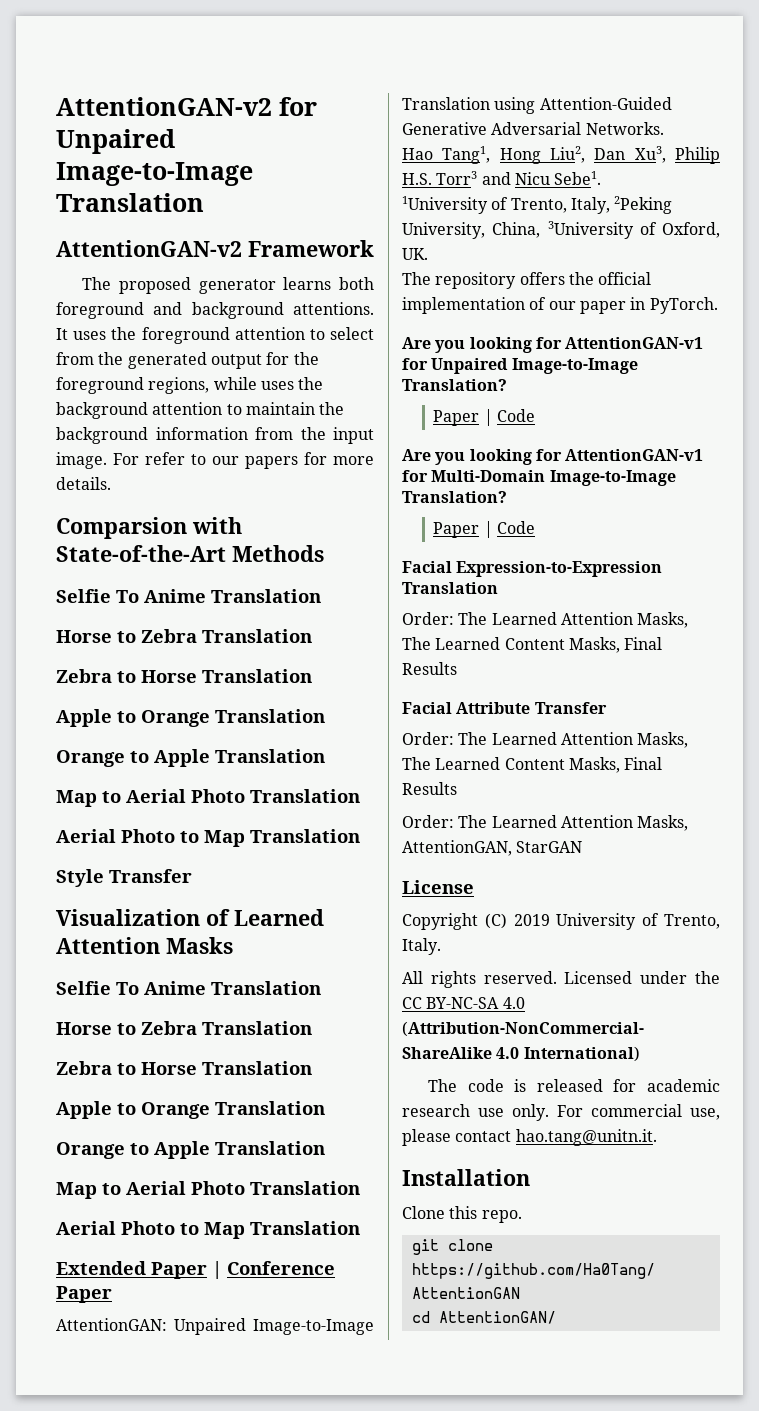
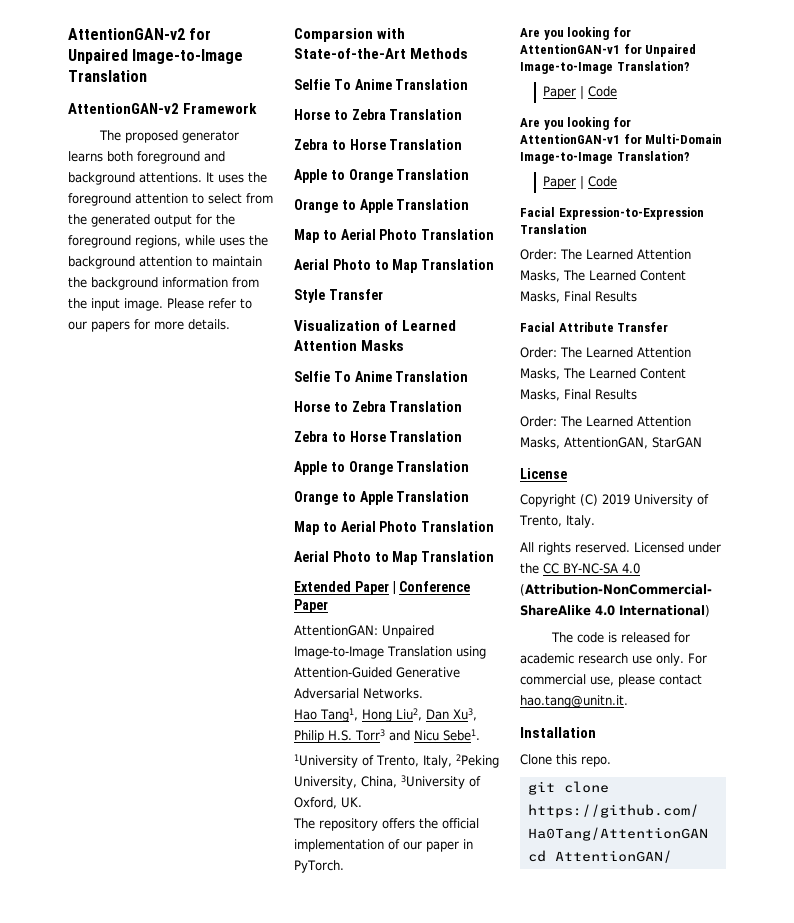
[113,453,139,465] For -> [167,298,204,309] Please

